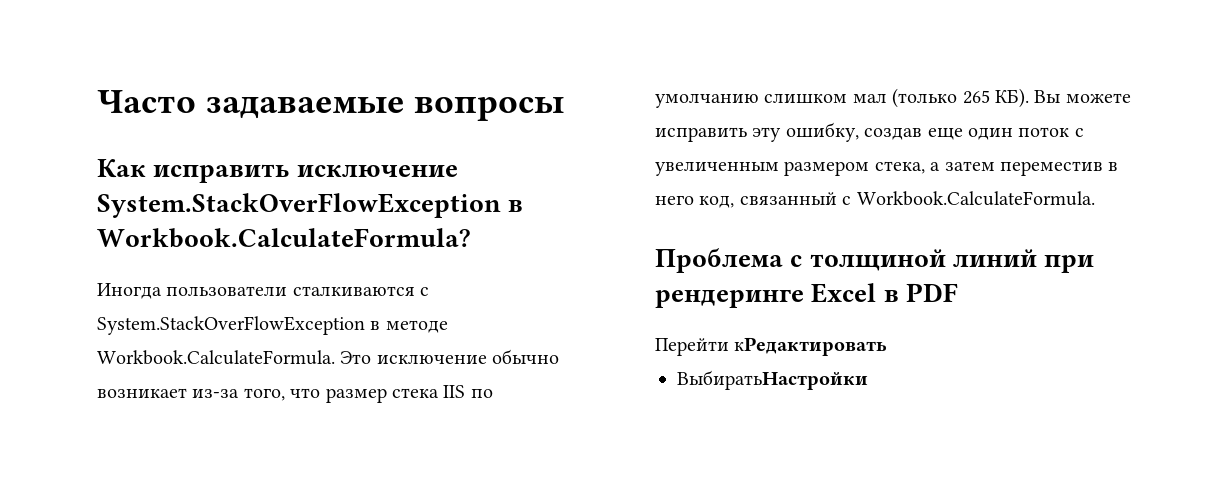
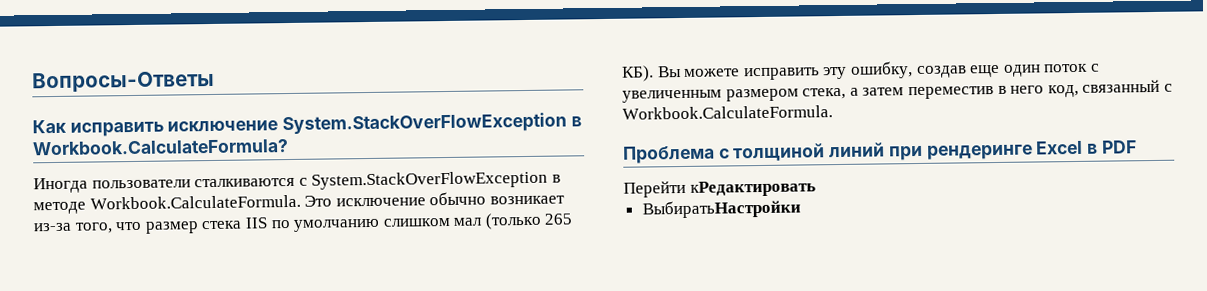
[97,90,565,121] Часто задаваемые вопросы -> [32,70,215,93] Вопросы-Ответы

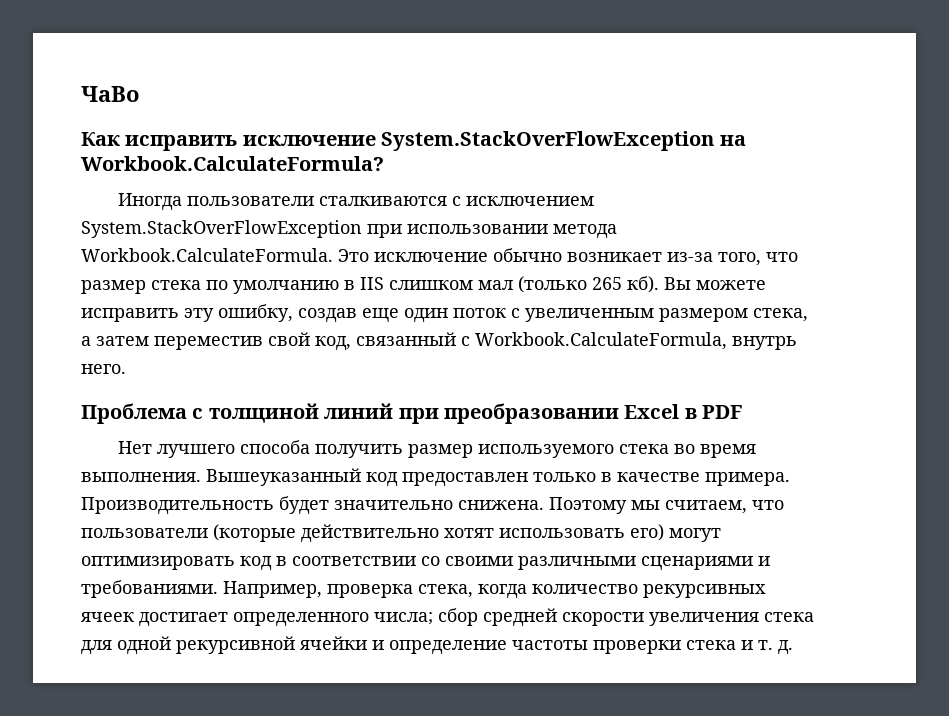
[32,70,215,93] Вопросы-Ответы -> [81,86,139,102] ЧаВо
[570,116,582,127] в -> [719,135,746,146] на
[311,170,561,190] [33,201,86,215] System.StackOverFlowException в методе -> [466,196,595,206] [81,220,617,239] исключением System.StackOverFlowException при использовании метода
[244,217,268,229] IIS -> (201, 285) none
(381, 225) none -> [344,277,384,290] в IIS
[621,65,654,82] КБ). -> [627,276,659,293] кб).
[997,85,1045,94] в него -> [268,332,310,346] свой
[622,105,833,120] Workbook.CalculateFormula. -> [475,332,797,350] [81,364,126,374] Workbook.CalculateFormula, внутрь него.
[926,144,1033,160] рендеринге -> [444,403,619,424] преобразовании
[623,180,816,198] [641,199,801,219] Перейти кРедактировать // ВыбиратьНастройки -> [118,440,757,458] [81,468,790,487] [81,496,784,515] [81,524,721,543] [81,556,770,571] [81,580,766,599] [81,608,814,627] [81,636,793,655] Нет лучшего способа получить размер используемого стека во время выполнения. Вышеуказанный код предоставлен только в качестве примера. Производительность будет значительно снижена. Поэтому мы считаем, что пользователи (которые действительно хотят использовать его) могут оптимизировать код в соответствии со своими различными сценариями и требованиями. Например, проверка стека, когда количество рекурсивных ячеек достигает определенного числа; сбор средней скорости увеличения стека для одной рекурсивной ячейки и определение частоты проверки стека и т. д.

